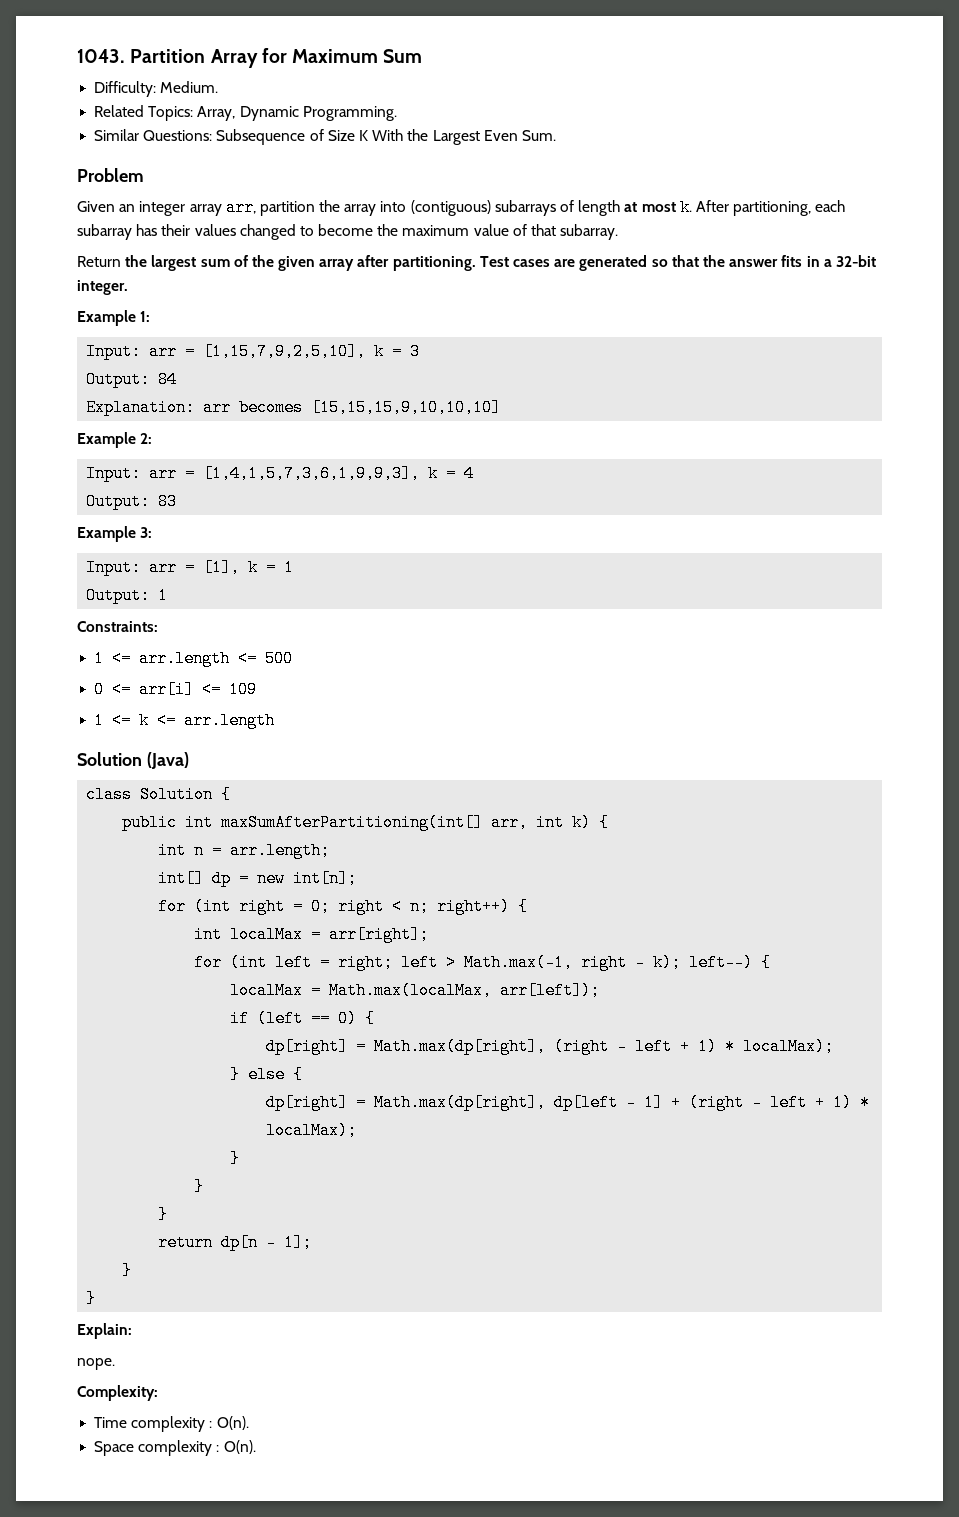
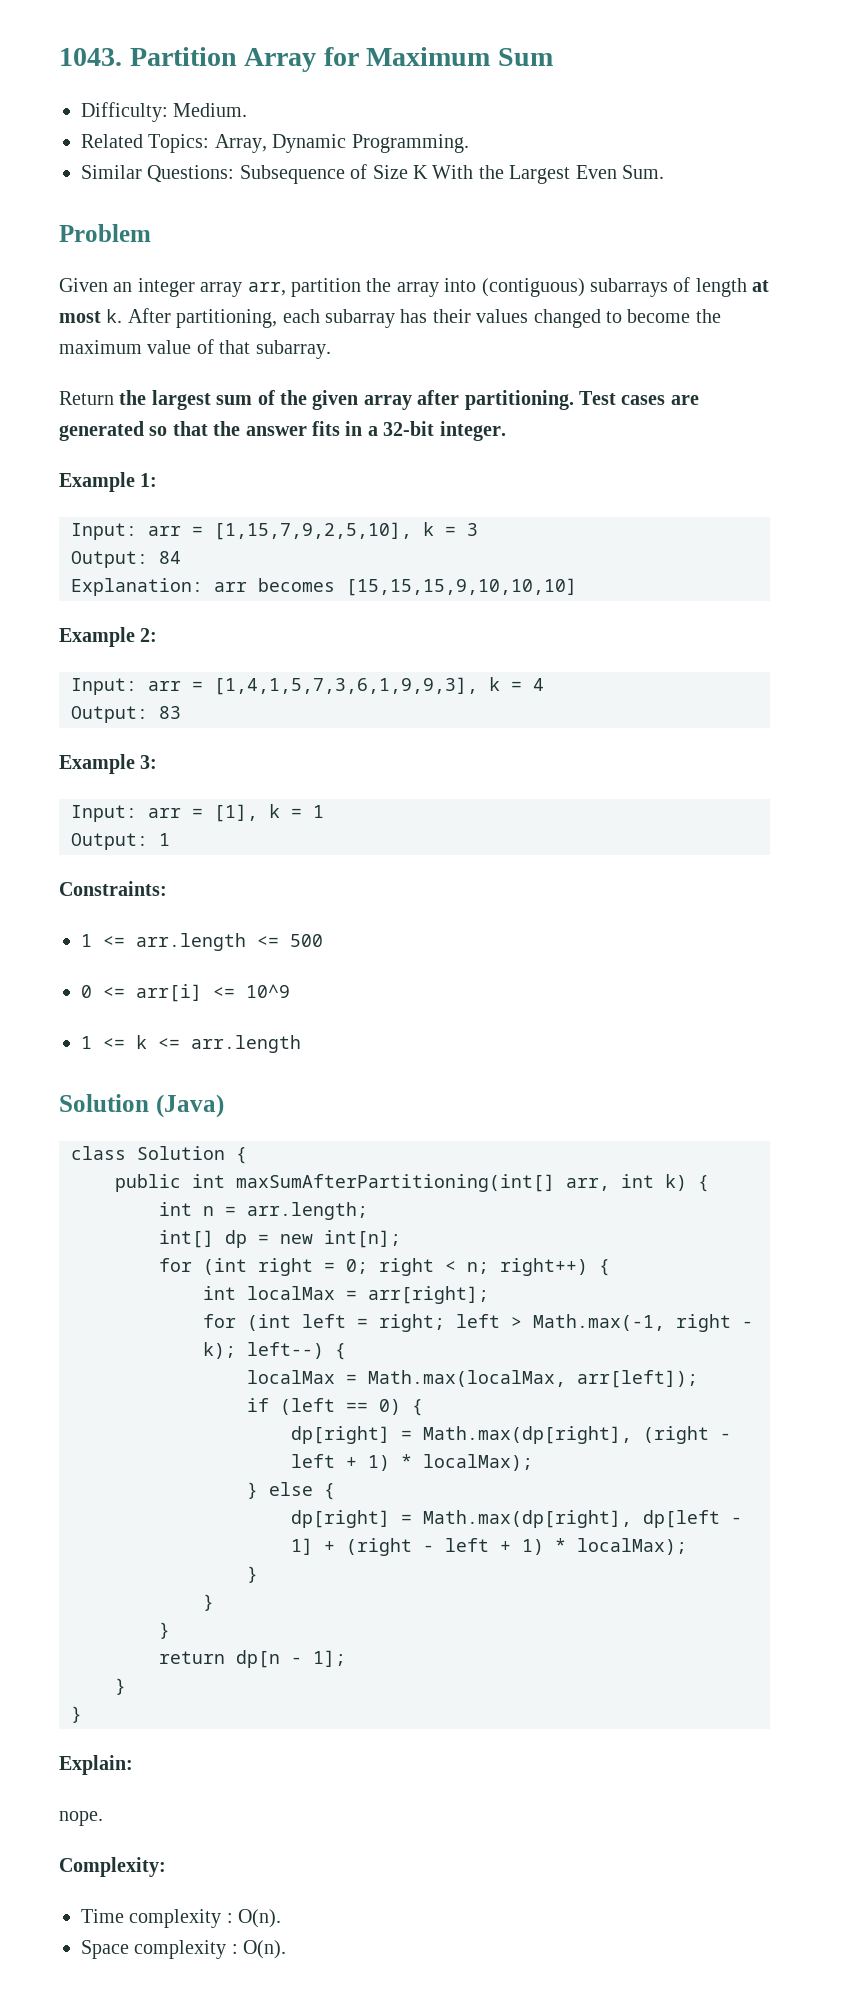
[229,681,258,698] 109 -> [246,984,290,998] 10^9

